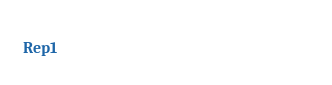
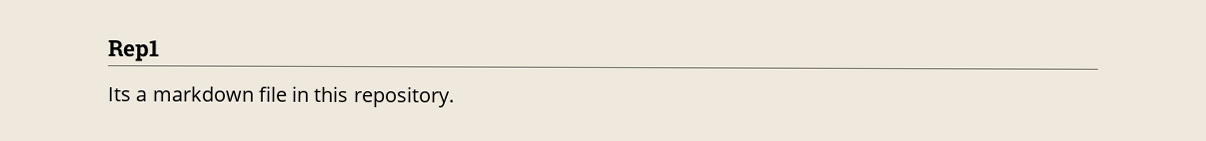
(57, 49) none -> [107,85,454,108] // Its a markdown file in this repository.

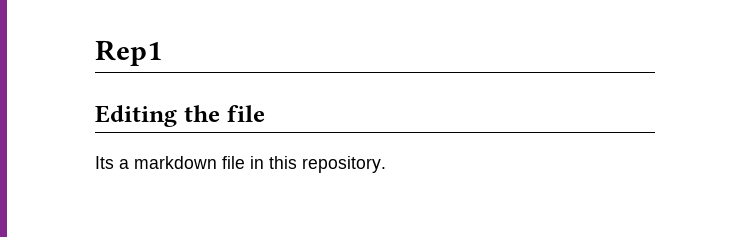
(160, 51) none -> [95,105,265,127] // Editing the file

